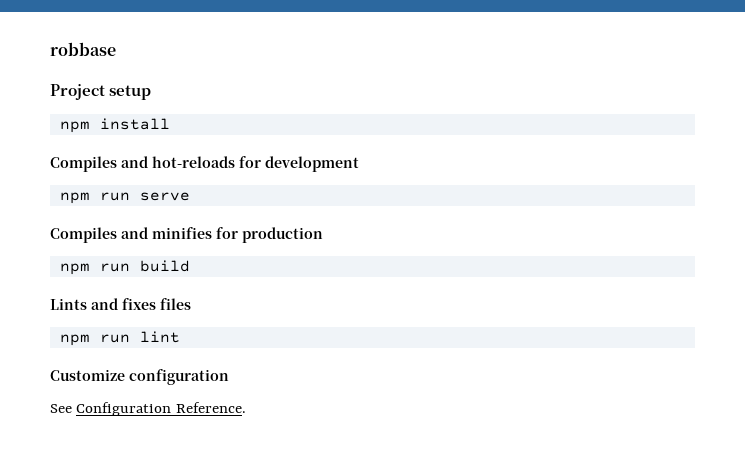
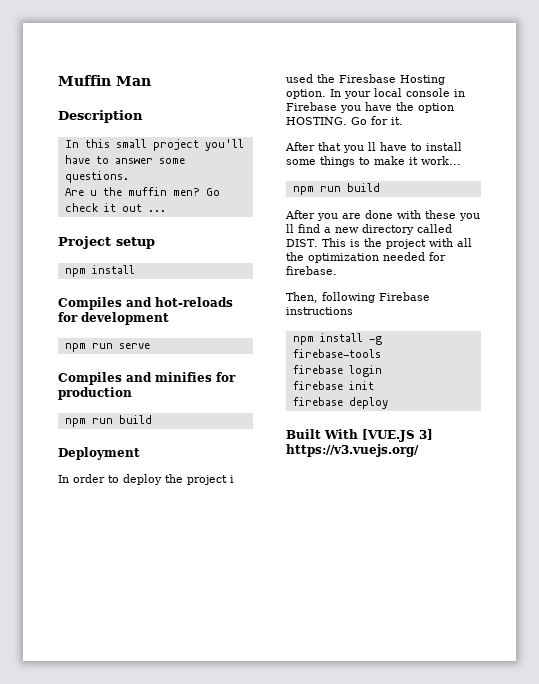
[50,42,116,56] robbase -> [58,75,151,86] [58,110,143,123] [64,139,244,151] [64,155,185,164] [64,171,129,183] [64,187,220,196] [64,203,166,212] Muffin Man // Description // In this small project you'll have to answer some questions. // Are u the muffin men? Go check it out ...
[50,298,191,310] [59,331,180,346] [50,369,229,385] [50,402,246,416] Lints and fixes files // npm run lint // Customize configuration // See Configuration Reference. -> [58,447,140,460] [58,474,234,485] [286,74,445,85] [286,88,465,99] [286,102,454,113] [286,116,403,125] [285,142,462,153] [286,156,461,167] [292,183,380,195] [285,210,480,221] [286,224,452,235] [286,238,472,249] [286,252,446,263] [286,266,337,275] [286,292,430,303] [286,307,353,315] [292,333,382,345] [292,349,381,358] [292,365,382,377] [292,381,374,390] [292,397,388,409] [286,429,433,442] [286,444,419,457] Deployment // In order to deploy the project i used the Firesbase Hosting option. In your local console in Firebase you have the option HOSTING. Go for it. // After that you ll have to install some things to make it work... // npm run build // After you are done with these you ll find a new directory called DIST. This is the project with all the optimization needed for firebase. // Then, following Firebase instructions // npm install -g firebase-tools // firebase login // firebase init // firebase deploy // Built With [VUE.JS 3] https://v3.vuejs.org/

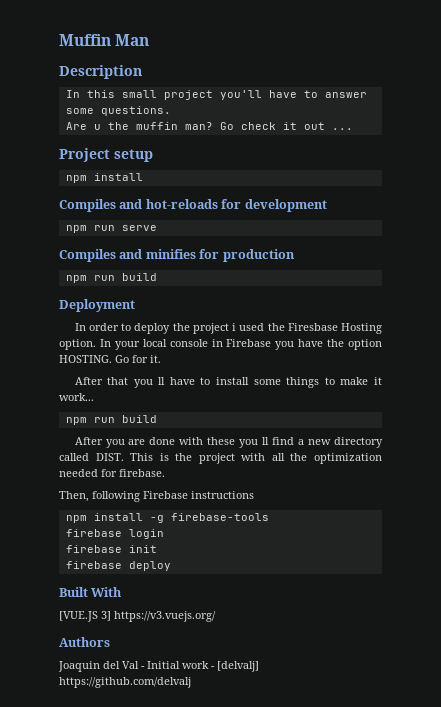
[172,188,200,196] men? -> [184,122,213,130] man?
(358, 434) none -> (123, 592) //
(419, 450) none -> [59,637,110,647] [58,661,259,672] [59,677,191,688] // Authors // Joaquin del Val - Initial work - [delvalj] https://github.com/delvalj

